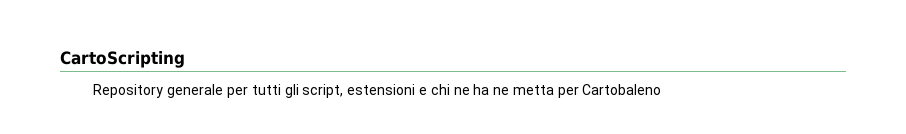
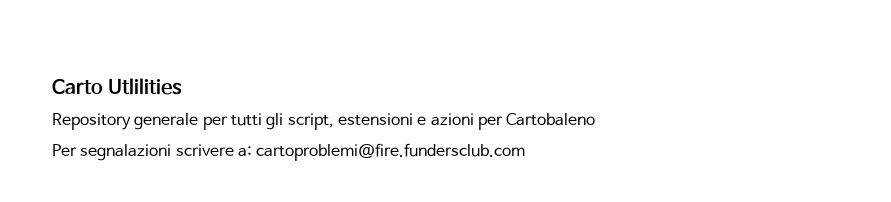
[60,51,185,68] CartoScripting -> [52,78,183,95] Carto Utlilities
[430,84,662,98] chi ne ha ne metta per Cartobaleno -> [430,113,596,130] [52,143,526,161] azioni per Cartobaleno // Per segnalazioni scrivere a: cartoproblemi@fire.fundersclub.com

